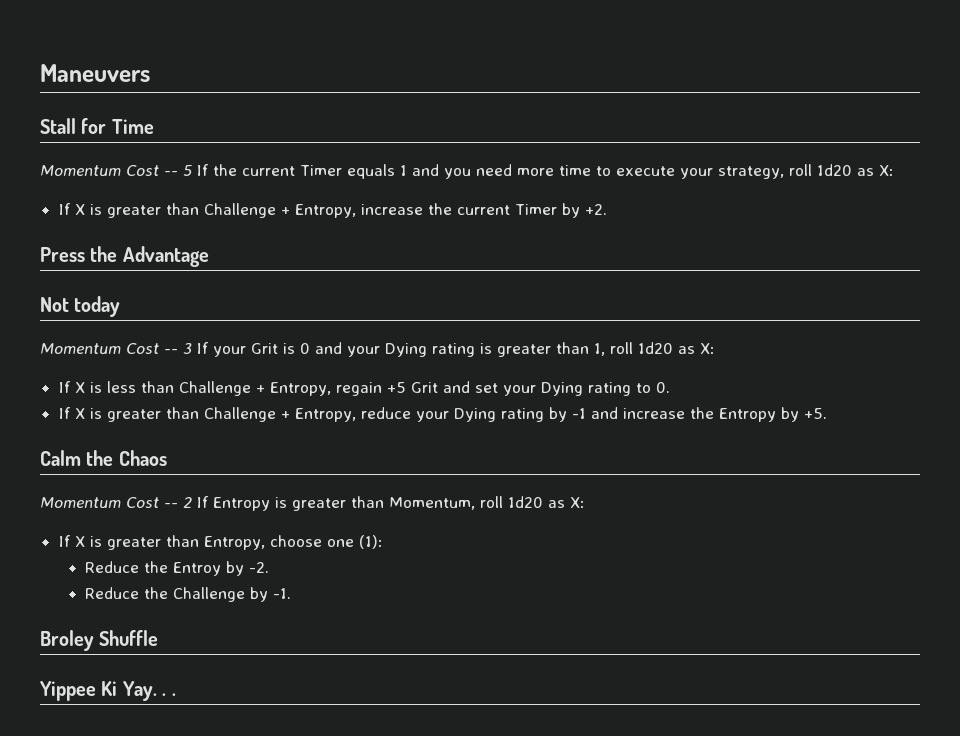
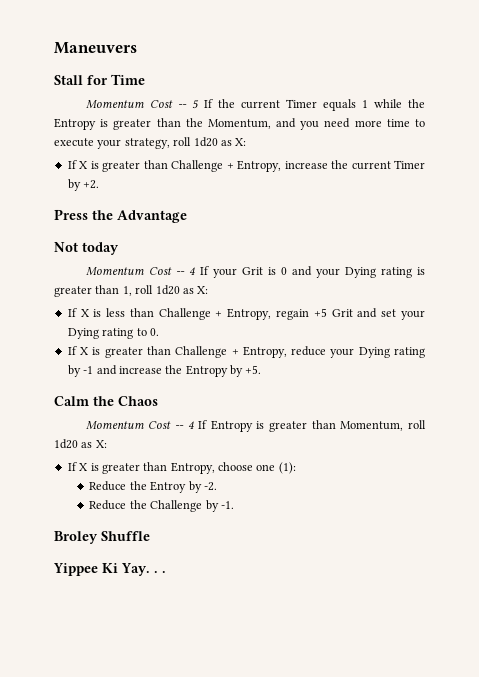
(407, 170) none -> [373,99,425,108] [54,118,271,130] while the Entropy is greater than the Momentum,
[183,343,192,354] 3 -> [188,267,195,275] 4
[183,497,192,508] 2 -> [187,421,194,429] 4

